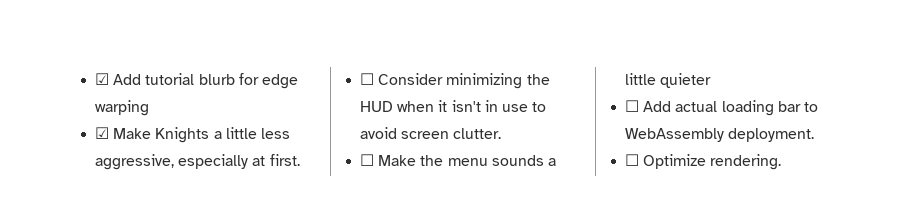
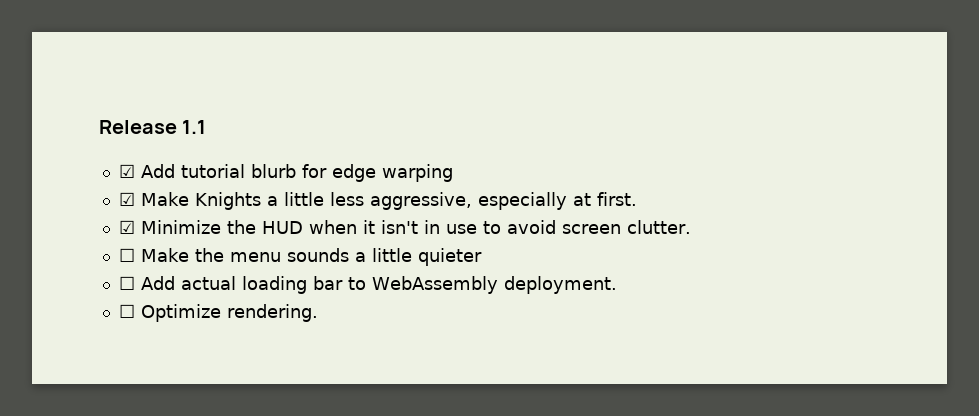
(95, 79) none -> [99,120,207,134] Release 1.1 //
[360,73,523,89] ☐ Consider minimizing -> [118,220,221,234] ☑ Minimize

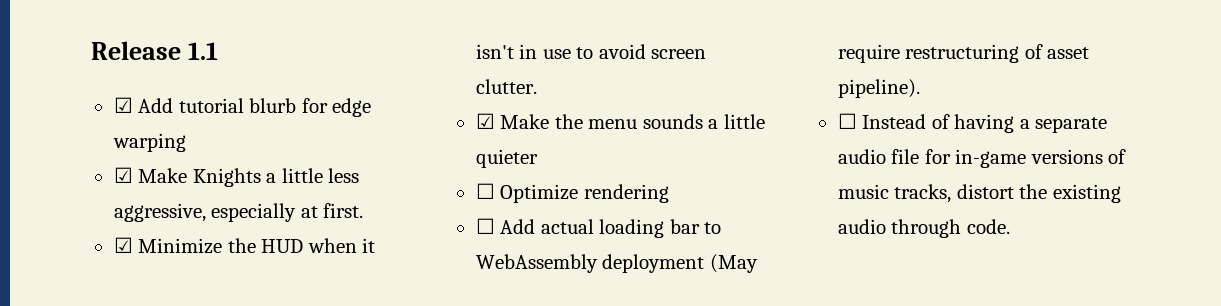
[118,248,135,262] ☐ -> [475,113,495,129] ☑
(482, 257) none -> [475,183,669,203] // ☐ Optimize rendering
[503,276,617,294] [118,304,318,322] deployment. // ☐ Optimize rendering. -> [602,254,758,273] [837,44,1090,63] [837,79,920,98] [837,113,1108,133] [837,149,1127,168] [837,184,1121,203] [837,219,1010,238] deployment (May require restructuring of asset pipeline). // ☐ Instead of having a separate audio file for in-game versions of music tracks, distort the existing audio through code.

